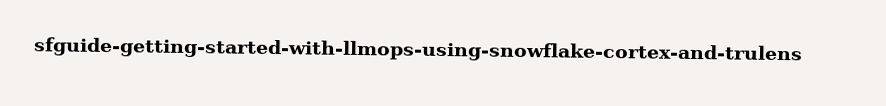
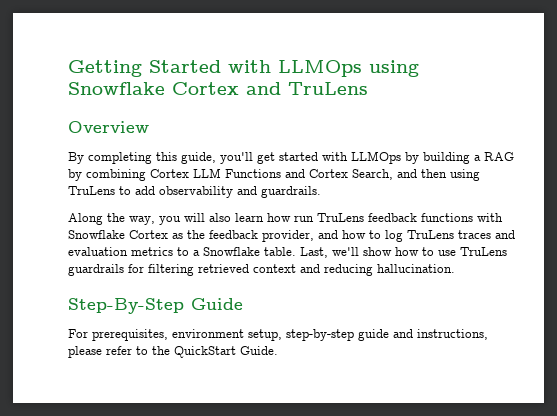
[33,37,803,65] sfguide-getting-started-with-llmops-using-snowflake-cortex-and-trulens -> [68,60,419,77] [68,82,368,95] [68,121,149,133] [68,151,514,164] [68,168,480,181] [68,186,321,198] [68,213,503,225] [68,230,515,242] [68,247,507,258] [68,264,455,276] [68,298,243,314] [68,329,488,341] [68,346,278,358] Getting Started with LLMOps using Snowflake Cortex and TruLens // Overview // By completing this guide, you'll get started with LLMOps by building a RAG by combining Cortex LLM Functions and Cortex Search, and then using TruLens to add observability and guardrails. // Along the way, you will also learn how run TruLens feedback functions with Snowflake Cortex as the feedback provider, and how to log TruLens traces and evaluation metrics to a Snowflake table. Last, we'll show how to use TruLens guardrails for filtering retrieved context and reducing hallucination. // Step-By-Step Guide // For prerequisites, environment setup, step-by-step guide and instructions, please refer to the QuickStart Guide.

